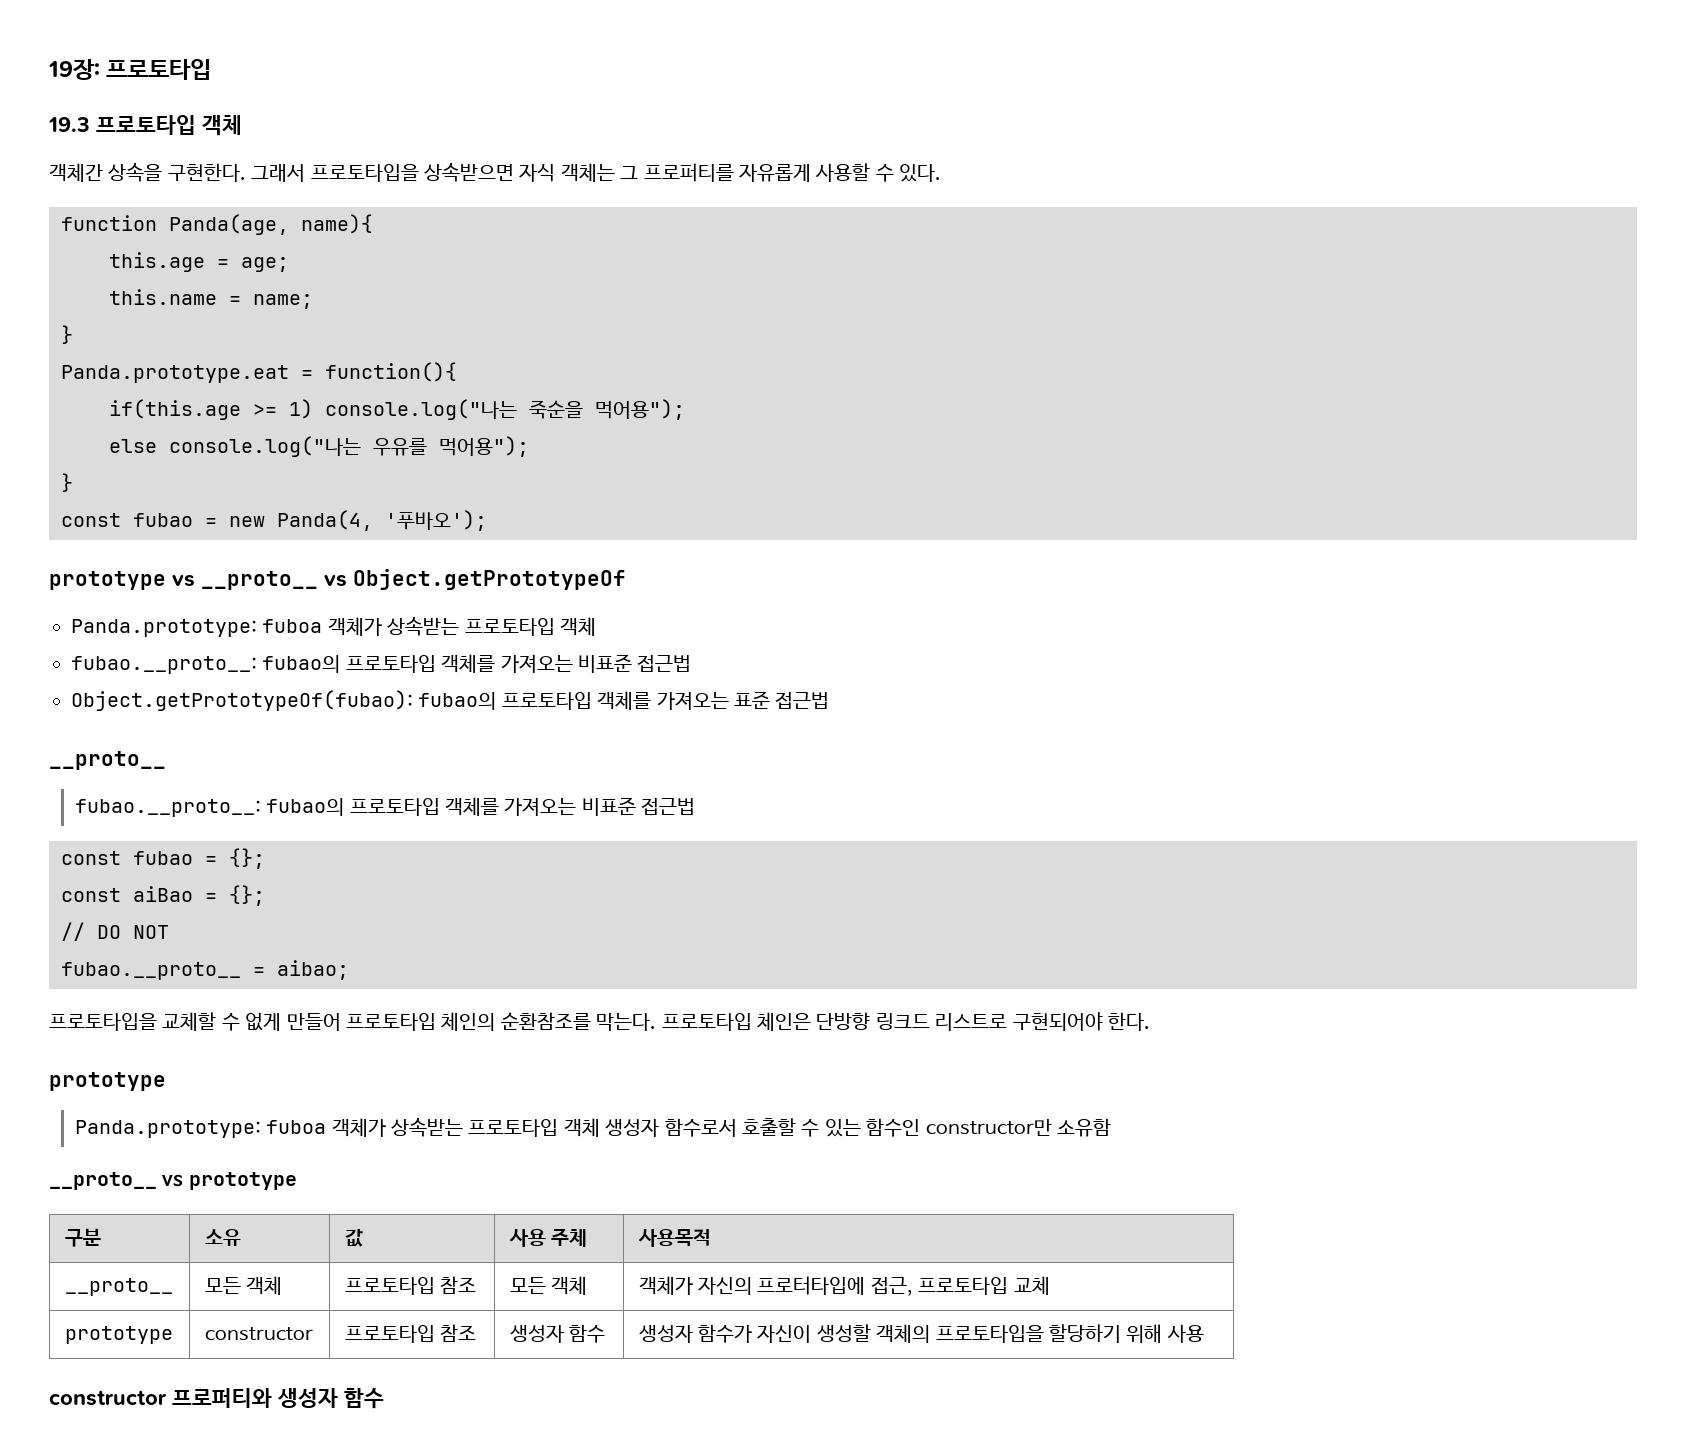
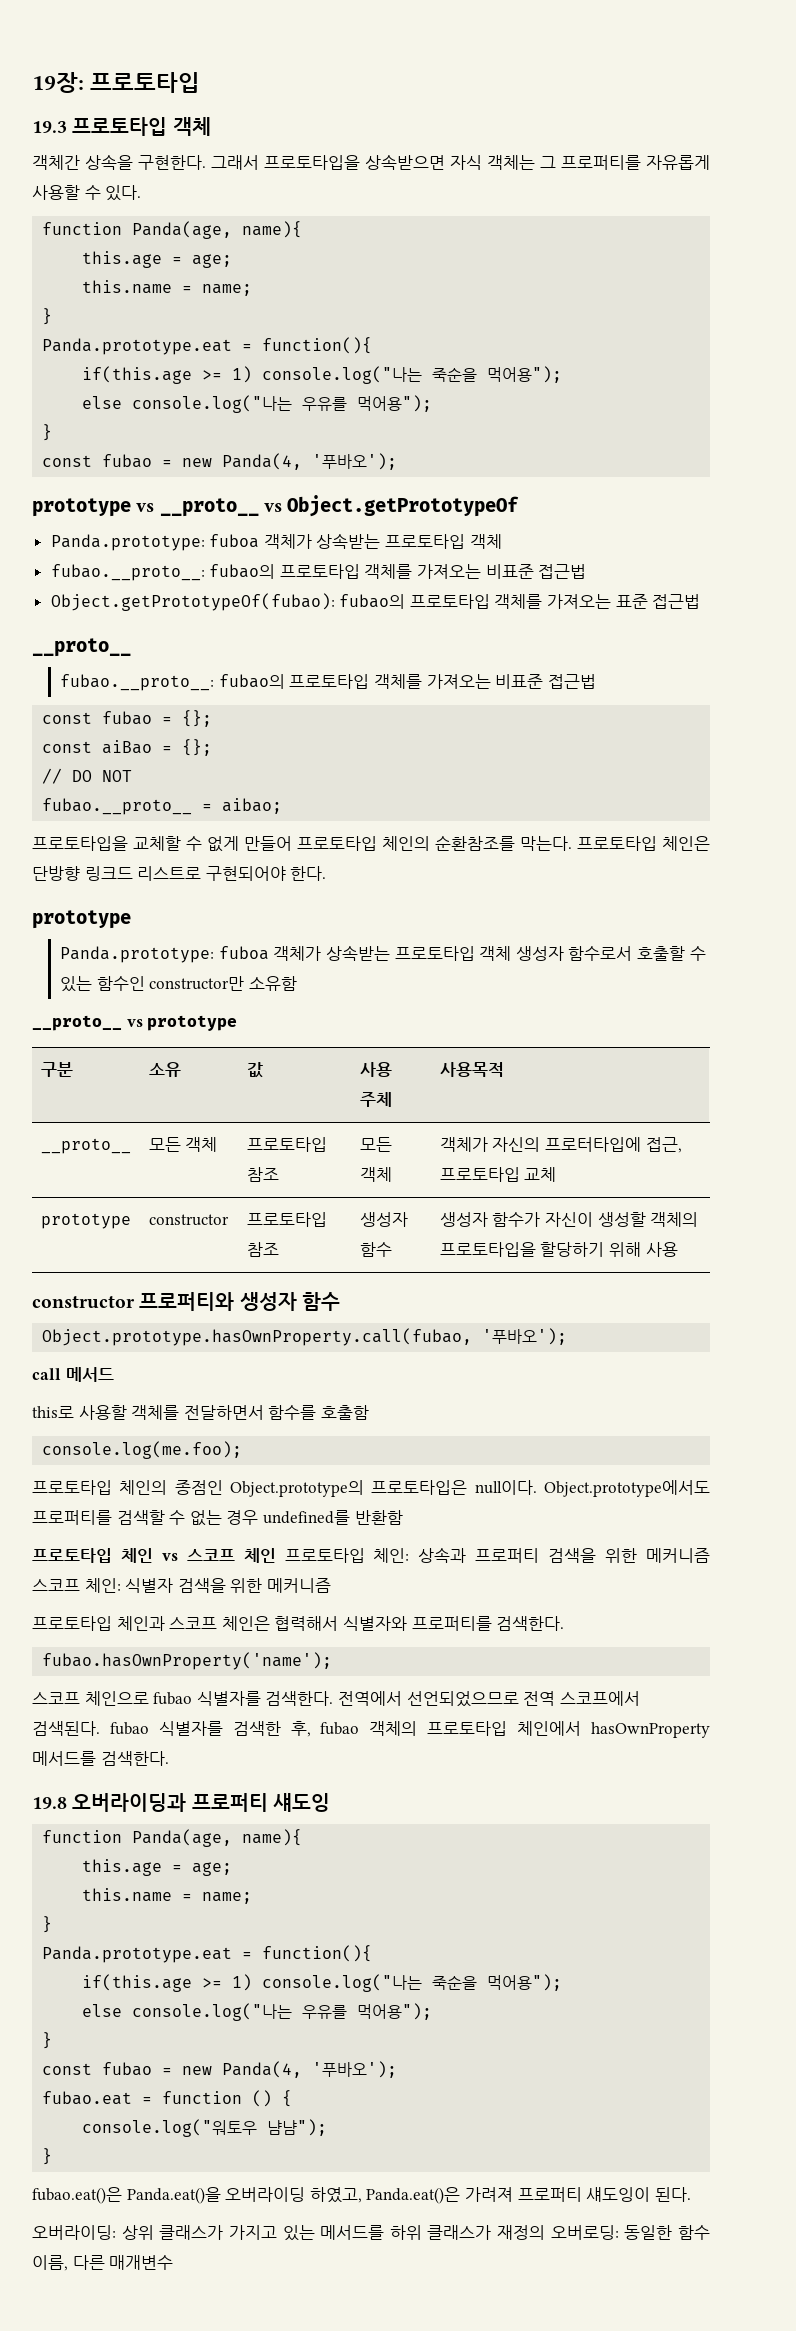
(384, 1398) none -> [42,1328,568,1346] [32,1367,114,1382] [32,1405,369,1420] [42,1441,243,1459] [32,1480,710,1497] [32,1510,403,1526] [32,1547,710,1563] [32,1578,331,1593] [32,1616,565,1631] [42,1652,333,1670] [32,1691,640,1707] [32,1721,710,1738] [32,1751,169,1766] [32,1793,330,1812] [42,1829,303,1847] [82,1859,233,1876] [82,1888,253,1904] [42,1916,53,1933] [42,1945,373,1963] [82,1974,563,1992] [82,2003,433,2021] [42,2032,53,2049] [42,2061,398,2078] [42,2090,293,2107] [82,2119,328,2137] [42,2148,53,2165] [32,2187,691,2204] [32,2225,710,2241] [32,2255,174,2271] // Object.prototype.hasOwnProperty.call(fubao, '푸바오'); // call 메서드 // this로 사용할 객체를 전달하면서 함수를 호출함 // console.log(me.foo); // 프로토타입 체인의 종점인 Object.prototype의 프로토타입은 null이다. Object.prototype에서도 프로퍼티를 검색할 수 없는 경우 undefined를 반환함 // 프로토타입 체인 vs 스코프 체인 프로토타입 체인: 상속과 프로퍼티 검색을 위한 메커니즘 스코프 체인: 식별자 검색을 위한 메커니즘 // 프로토타입 체인과 스코프 체인은 협력해서 식별자와 프로퍼티를 검색한다. // fubao.hasOwnProperty('name'); // 스코프 체인으로 fubao 식별자를 검색한다. 전역에서 선언되었으므로 전역 스코프에서 검색된다. fubao 식별자를 검색한 후, fubao 객체의 프로토타입 체인에서 hasOwnProperty 메서드를 검색한다. // 19.8 오버라이딩과 프로퍼티 섀도잉 // function Panda(age, name){ // this.age = age; // this.name = name; // } // Panda.prototype.eat = function(){ // if(this.age >= 1) console.log("나는 죽순을 먹어용"); // else console.log("나는 우유를 먹어용"); // } // const fubao = new Panda(4, '푸바오'); // fubao.eat = function () { // console.log("워토우 냠냠"); // } // fubao.eat()은 Panda.eat()을 오버라이딩 하였고, Panda.eat()은 가려져 프로퍼티 섀도잉이 된다. // 오버라이딩: 상위 클래스가 가지고 있는 메서드를 하위 클래스가 재정의 오버로딩: 동일한 함수 이름, 다른 매개변수

